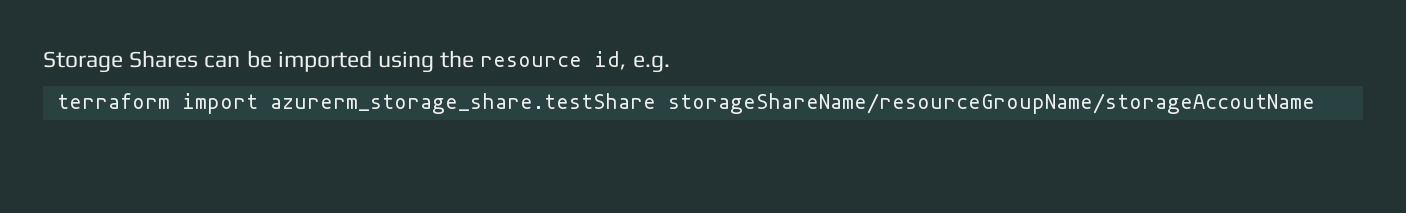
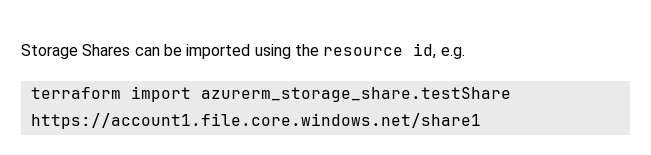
[667,93,1315,114] storageShareName/resourceGroupName/storageAccoutName -> [30,113,481,129] https://account1.file.core.windows.net/share1

